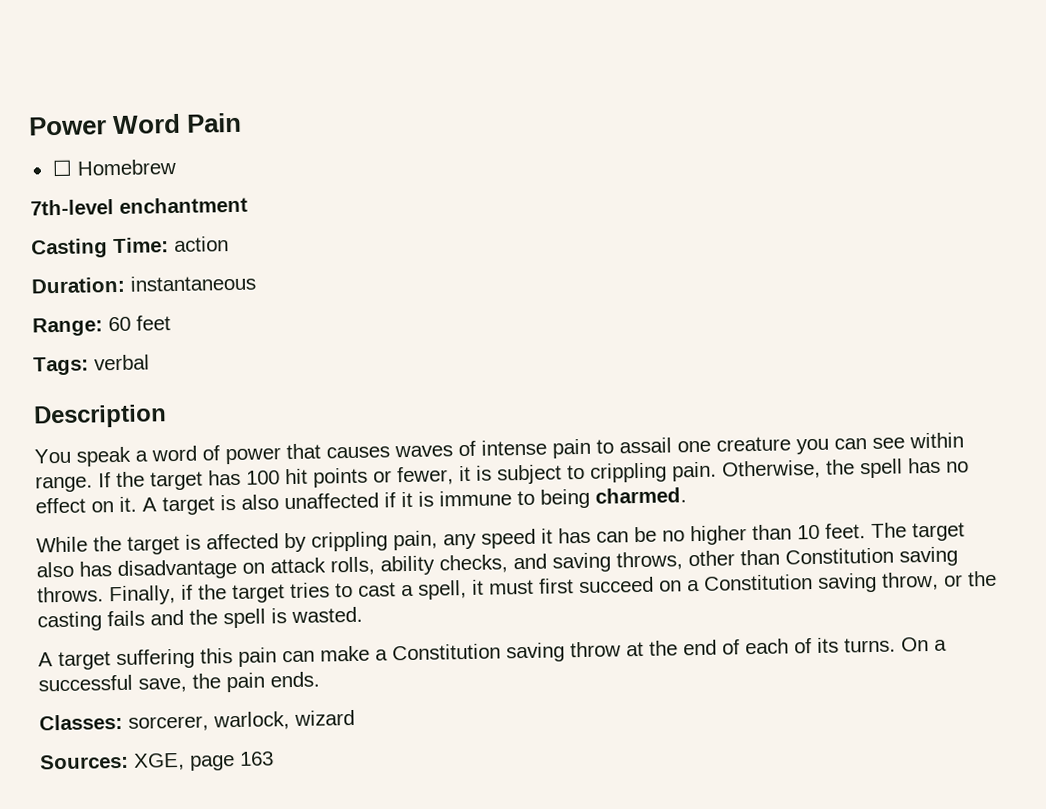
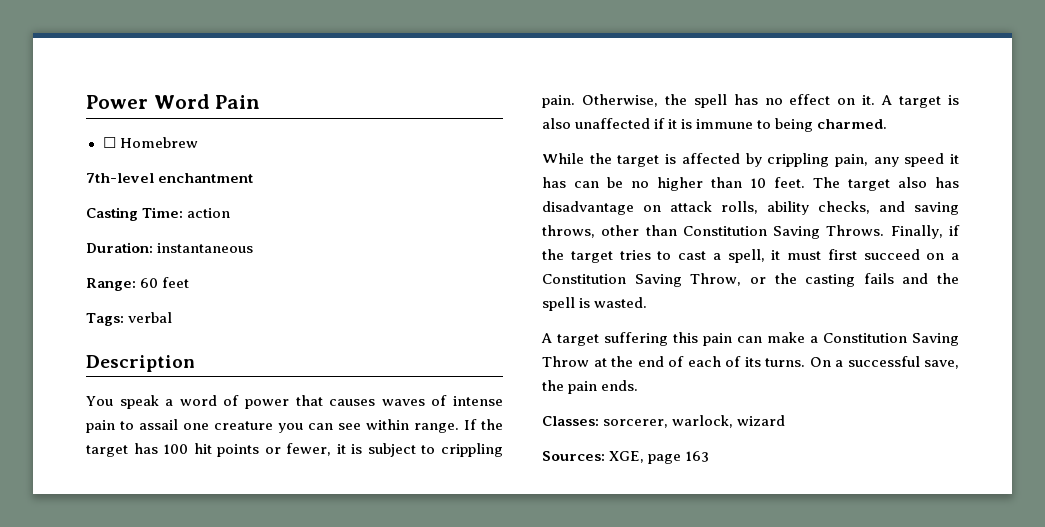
[899,546,958,567] [37,586,104,603] saving throws. -> [773,225,885,239] Saving Throws.
[817,571,939,593] saving throw, -> [634,273,742,287] Saving Throw,
[506,641,621,663] saving throw -> [912,333,959,346] [542,356,589,367] Saving Throw

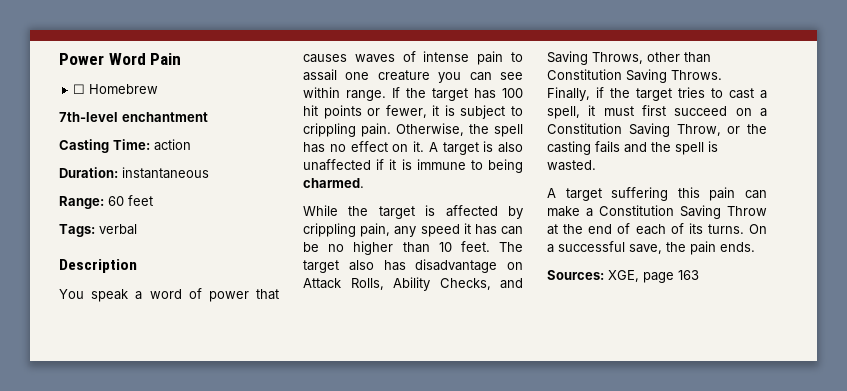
[670,201,959,215] [542,225,595,238] attack rolls, ability checks, and saving throws, -> [303,277,523,291] [547,51,643,65] Attack Rolls, Ability Checks, and Saving Throws,
[542,415,786,428] // Classes: sorcerer, warlock, wizard -> (755, 247) none

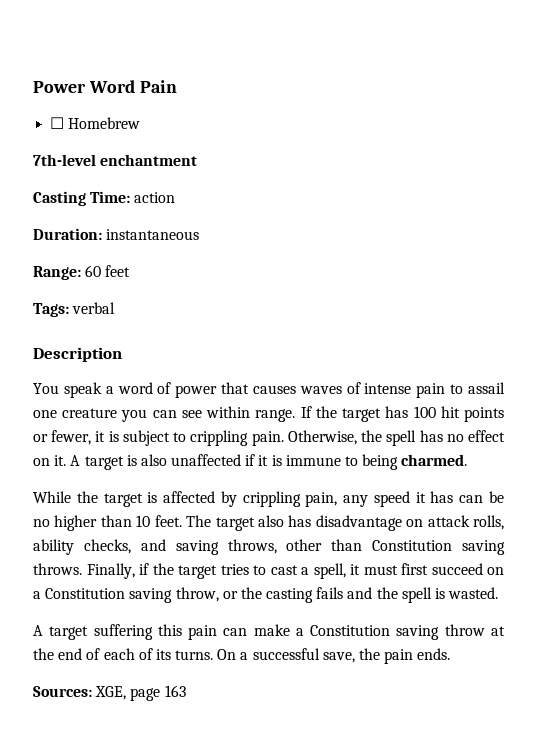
[303,277,523,291] [547,51,643,65] Attack Rolls, Ability Checks, and Saving Throws, -> [427,515,505,530] [33,539,277,555] attack rolls, ability checks, and saving throws,
[626,69,722,83] Saving Throws. -> [462,540,505,555] [33,563,82,575] saving throws.
[628,123,721,137] Saving Throw, -> [129,587,219,603] saving throw,
[680,205,767,219] Saving Throw -> [396,624,485,640] saving throw

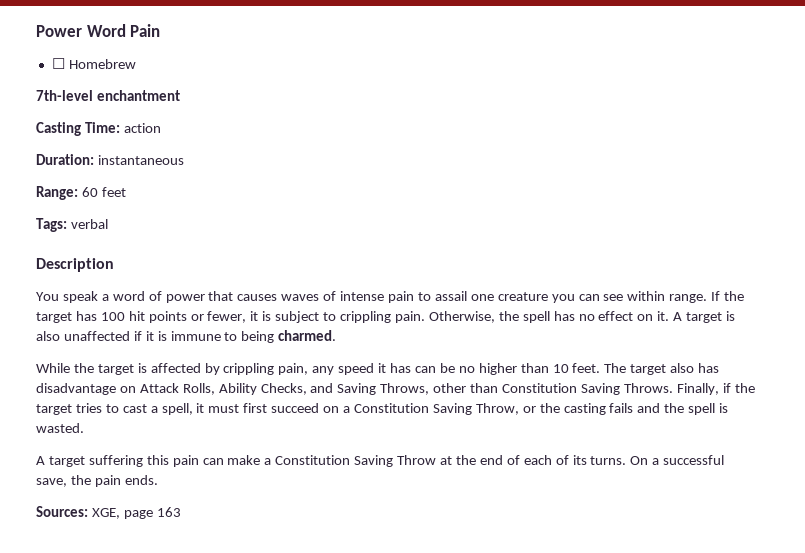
[427,515,505,530] [33,539,277,555] attack rolls, ability checks, and saving throws, -> [139,383,430,395] Attack Rolls, Ability Checks, and Saving Throws,
[462,540,505,555] [33,563,82,575] saving throws. -> [580,383,673,395] Saving Throws.
[129,587,219,603] saving throw, -> [432,403,519,415] Saving Throw,
[396,624,485,640] saving throw -> [354,455,437,467] Saving Throw

